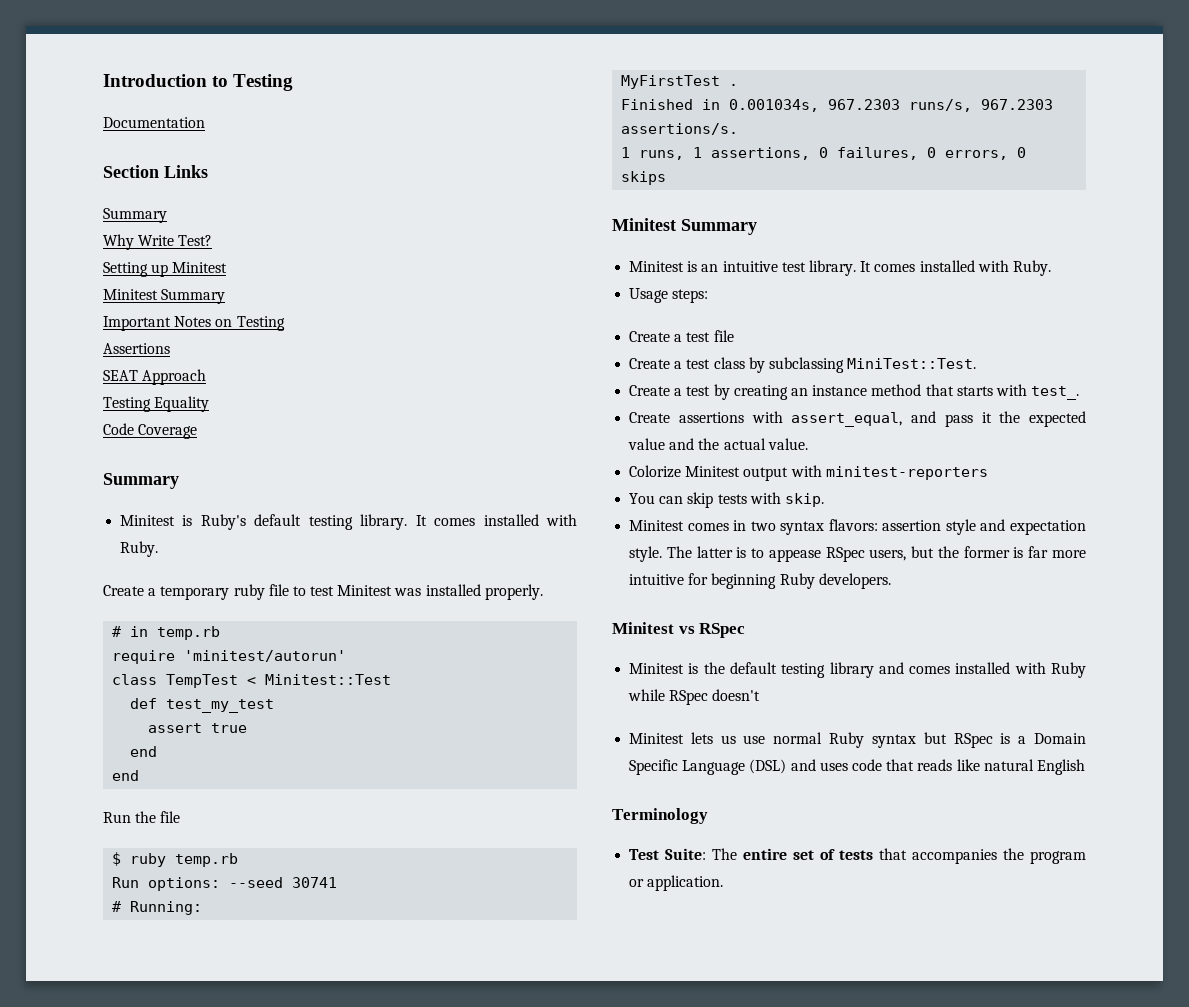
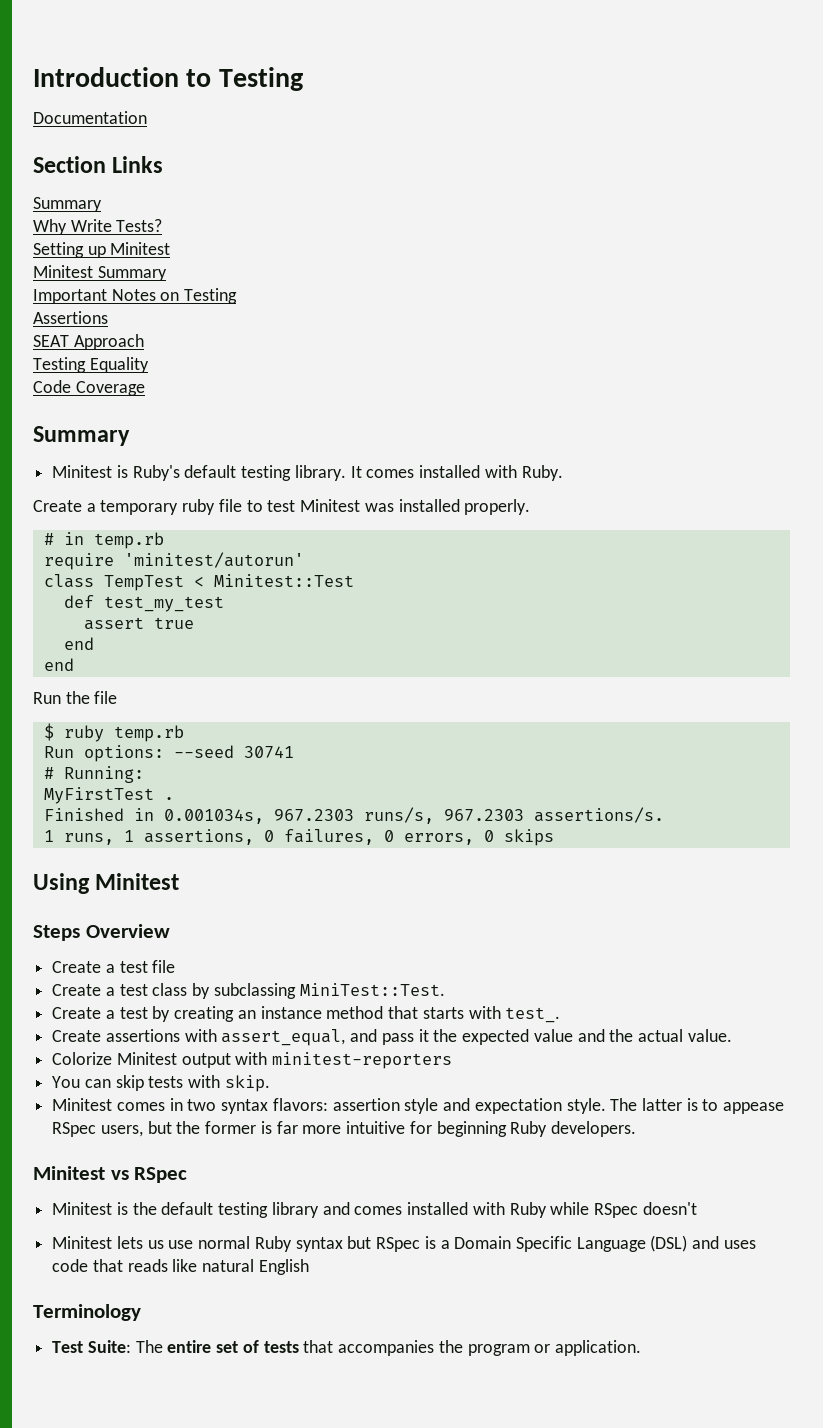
[178,235,213,246] Test? -> [116,219,163,232] Tests?
[612,218,757,235] [629,260,1051,276] [629,288,709,303] Minitest Summary // Minitest is an intuitive test library. It comes installed with Ruby. // Usage steps: -> [33,873,180,894] [33,924,170,941] Using Minitest // Steps Overview

